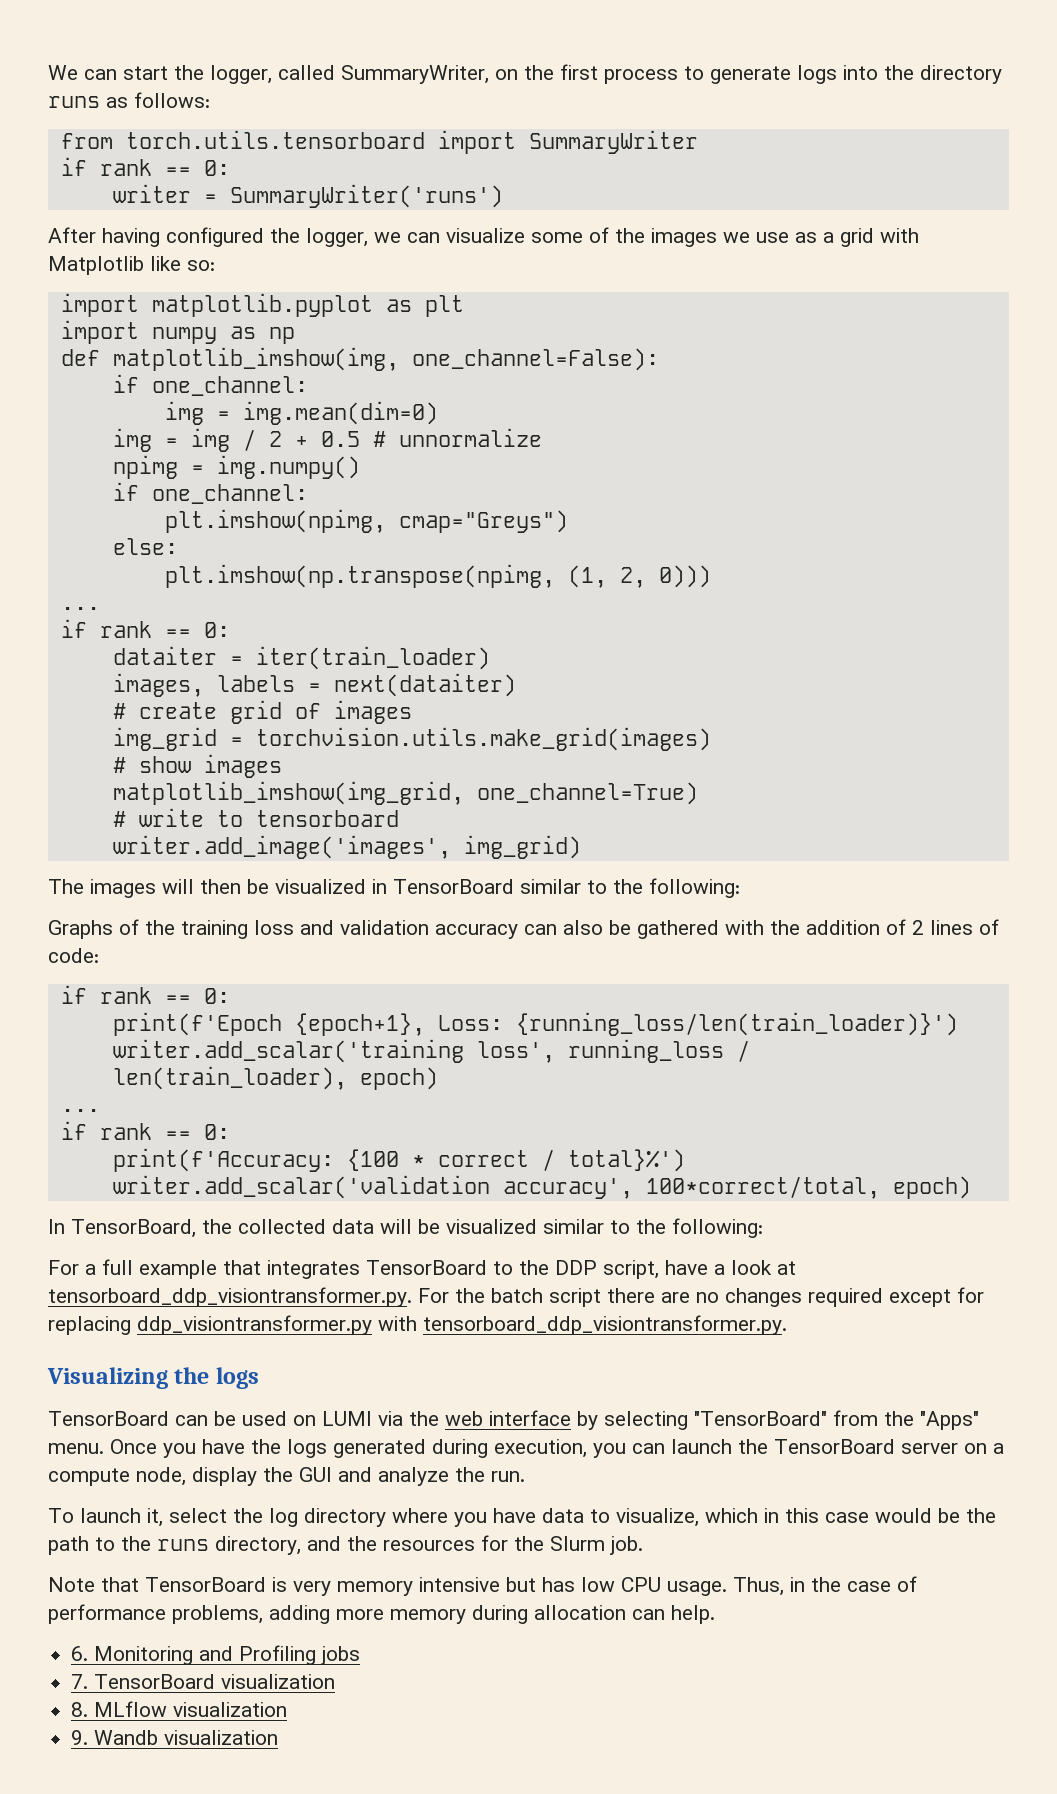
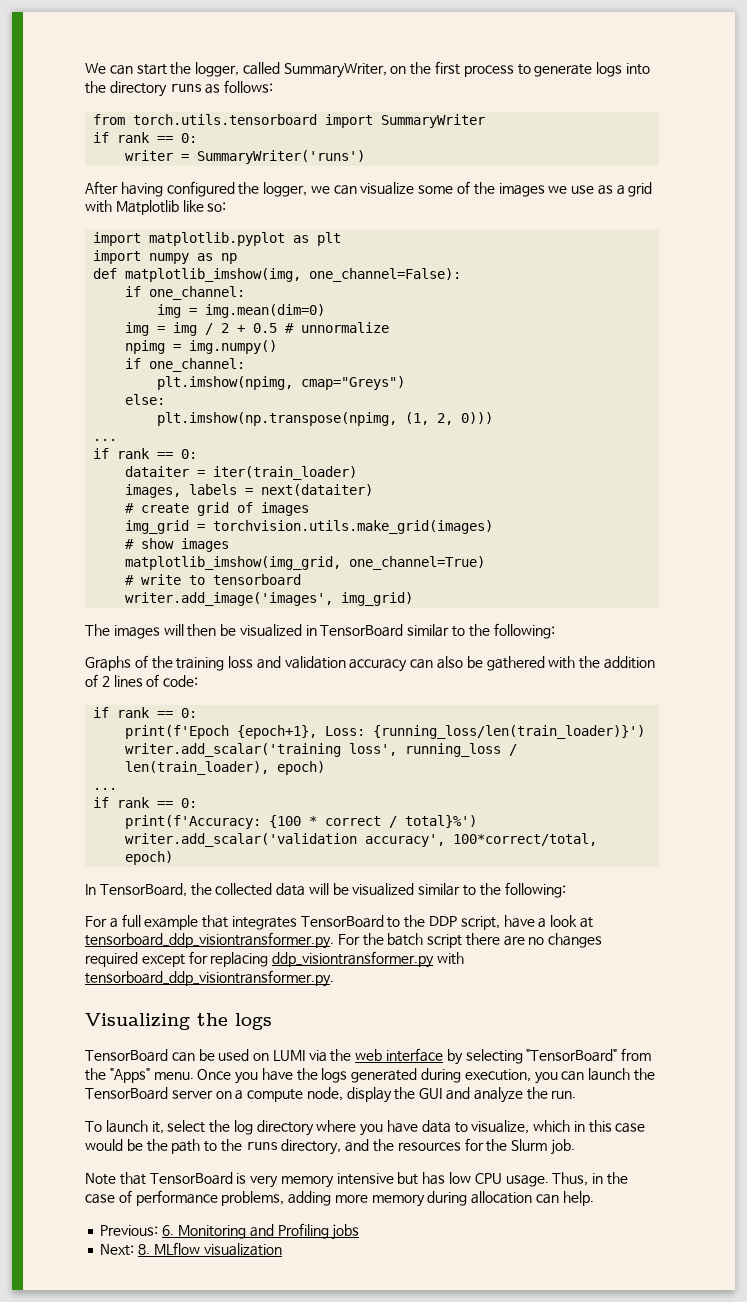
(715, 1614) none -> [100,1225,159,1236] Previous:
[71,1674,336,1689] 7. TensorBoard visualization // -> [100,1244,135,1256] Next:
[71,1730,279,1745] // 9. Wandb visualization -> (282, 1249) none

